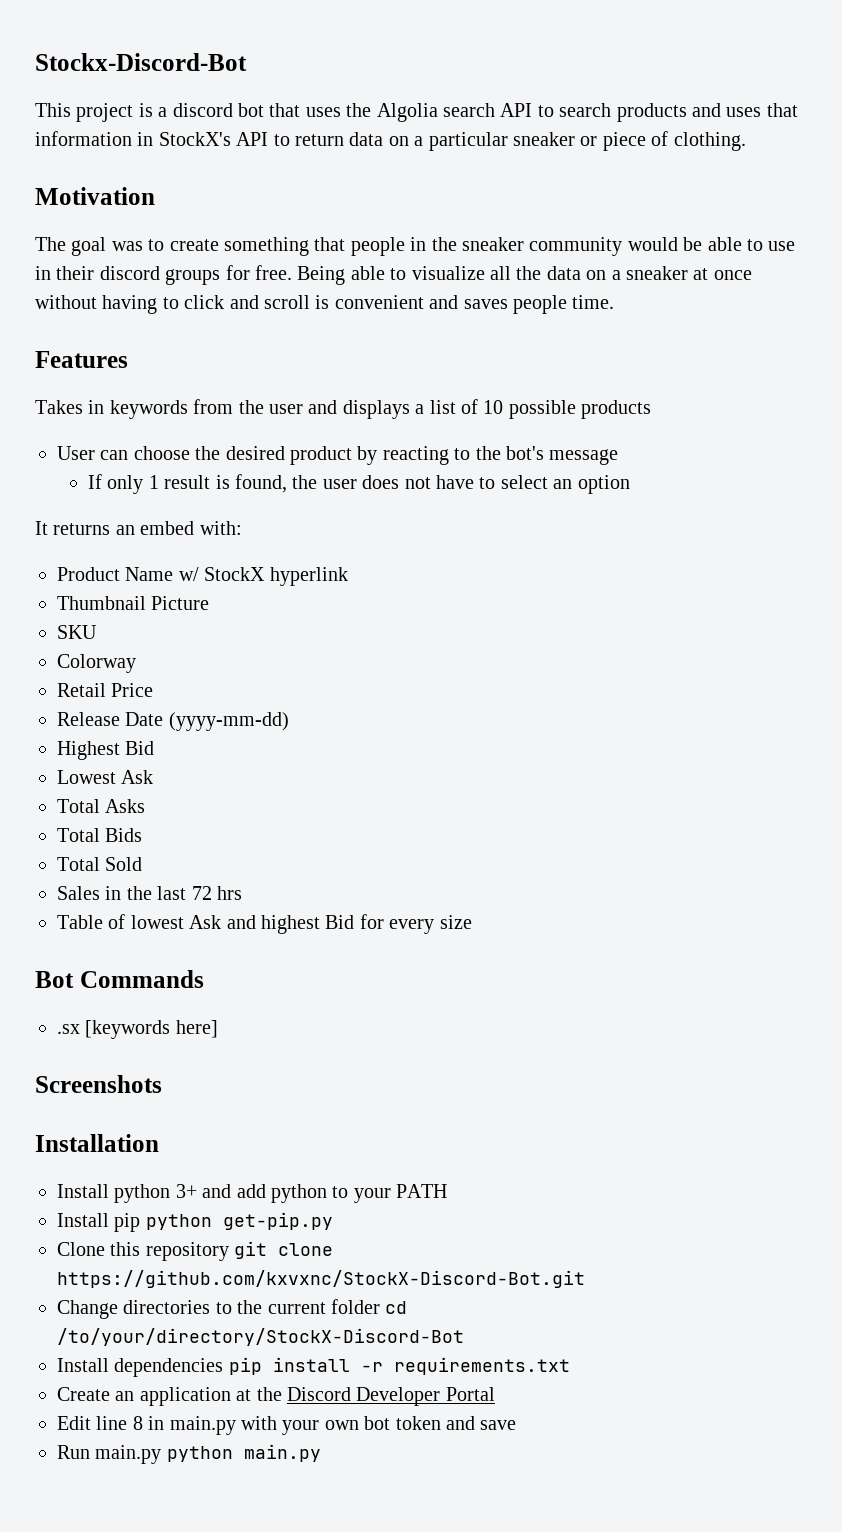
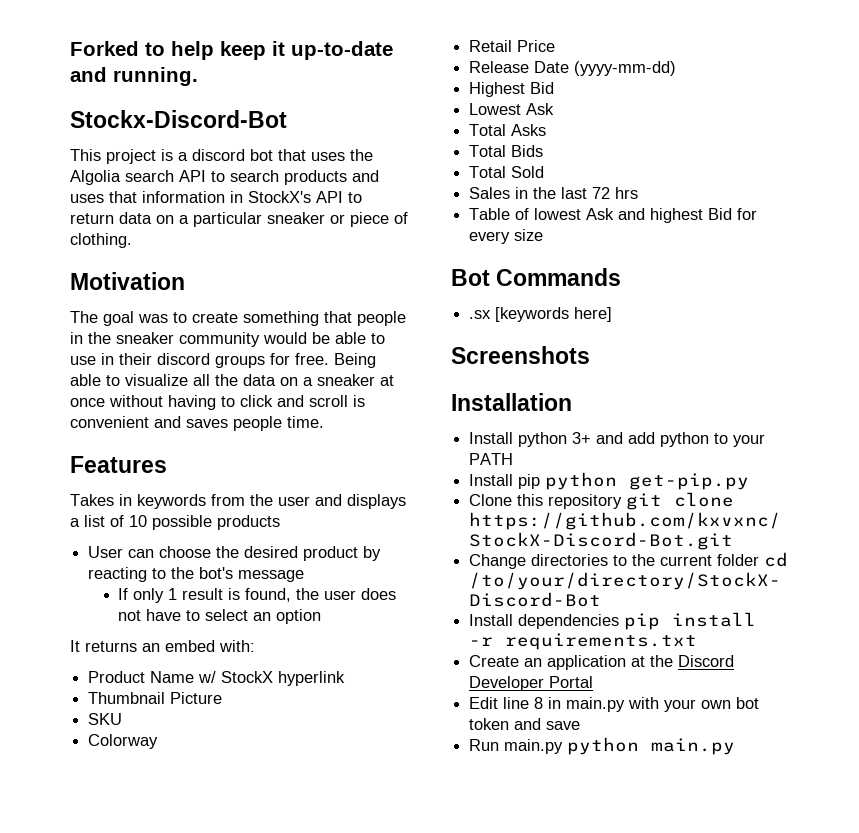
(35, 62) none -> [70,41,393,60] [70,67,198,86] Forked to help keep it up-to-date and running. //

